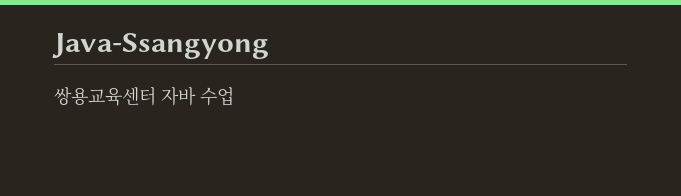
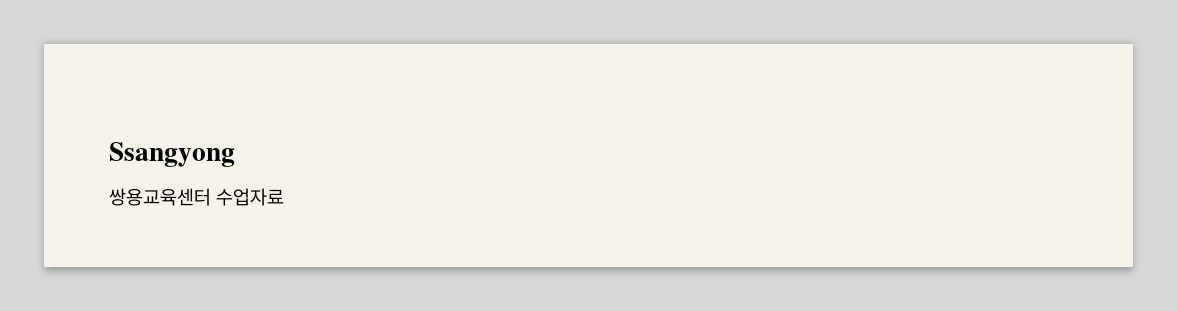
[52,33,269,59] Java-Ssangyong -> [109,142,235,167] Ssangyong
[161,86,234,106] 자바 수업 -> [216,188,285,206] 수업자료

